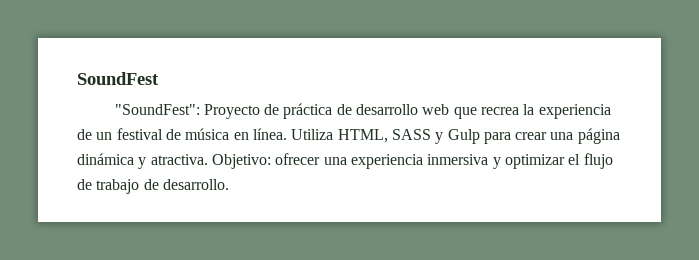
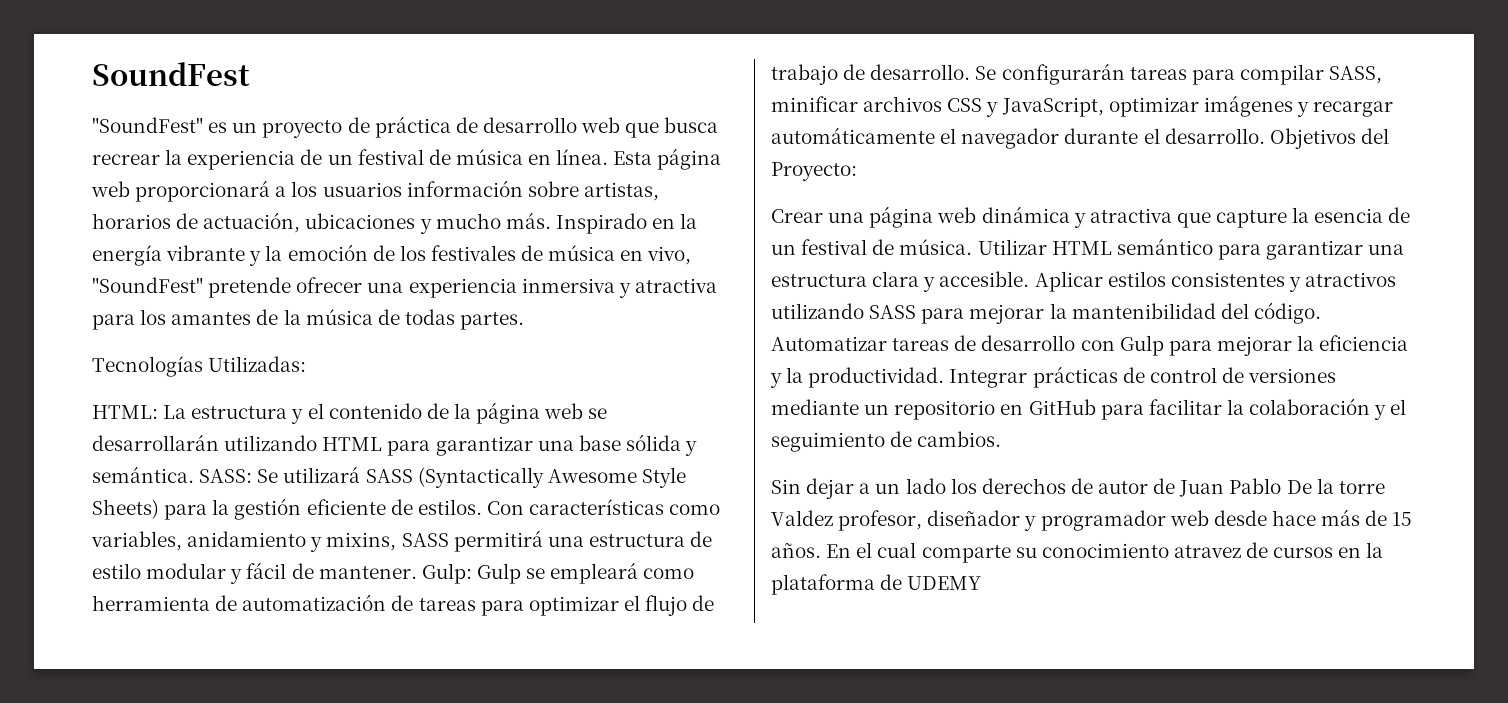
[114,104,260,119] "SoundFest": Proyecto -> [92,117,343,138] "SoundFest" es un proyecto
[481,107,520,115] recrea -> [664,117,719,133] [92,154,160,165] busca recrear
[291,128,620,144] [77,153,271,169] Utiliza HTML, SASS y Gulp para crear una página dinámica y atractiva. Objetivo: -> [613,148,722,170] [91,180,659,202] [92,212,698,234] [92,244,692,266] [92,277,292,298] Esta página web proporcionará a los usuarios información sobre artistas, horarios de actuación, ubicaciones y mucho más. Inspirado en la energía vibrante y la emoción de los festivales de música en vivo, "SoundFest" pretende
(501, 163) none -> [634,278,717,293] [92,309,525,330] [92,356,307,377] [92,402,608,424] [92,434,698,456] [92,466,686,488] [92,498,721,520] [91,530,713,552] [92,562,695,584] [92,594,524,616] atractiva para los amantes de la música de todas partes. // Tecnologías Utilizadas: // HTML: La estructura y el contenido de la página web se desarrollarán utilizando HTML para garantizar una base sólida y semántica. SASS: Se utilizará SASS (Syntactically Awesome Style Sheets) para la gestión eficiente de estilos. Con características como variables, anidamiento y mixins, SASS permitirá una estructura de estilo modular y fácil de mantener. Gulp: Gulp se empleará como herramienta de automatización de tareas para
(229, 184) none -> [975,63,1383,85] [771,95,1394,117] [771,127,1389,149] [771,162,857,181] [771,206,1411,228] [771,238,1405,260] [771,271,1397,292] [771,302,1321,324] [771,335,1409,356] [770,366,1337,388] [771,398,1407,420] [771,431,1002,452] [771,478,1385,499] [771,509,1413,531] [771,542,1384,563] [771,574,982,595] Se configurarán tareas para compilar SASS, minificar archivos CSS y JavaScript, optimizar imágenes y recargar automáticamente el navegador durante el desarrollo. Objetivos del Proyecto: // Crear una página web dinámica y atractiva que capture la esencia de un festival de música. Utilizar HTML semántico para garantizar una estructura clara y accesible. Aplicar estilos consistentes y atractivos utilizando SASS para mejorar la mantenibilidad del código. Automatizar tareas de desarrollo con Gulp para mejorar la eficiencia y la productividad. Integrar prácticas de control de versiones mediante un repositorio en GitHub para facilitar la colaboración y el seguimiento de cambios. // Sin dejar a un lado los derechos de autor de Juan Pablo De la torre Valdez profesor, diseñador y programador web desde hace más de 15 años. En el cual comparte su conocimiento atravez de cursos en la plataforma de UDEMY

